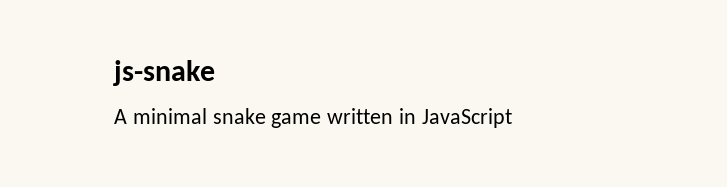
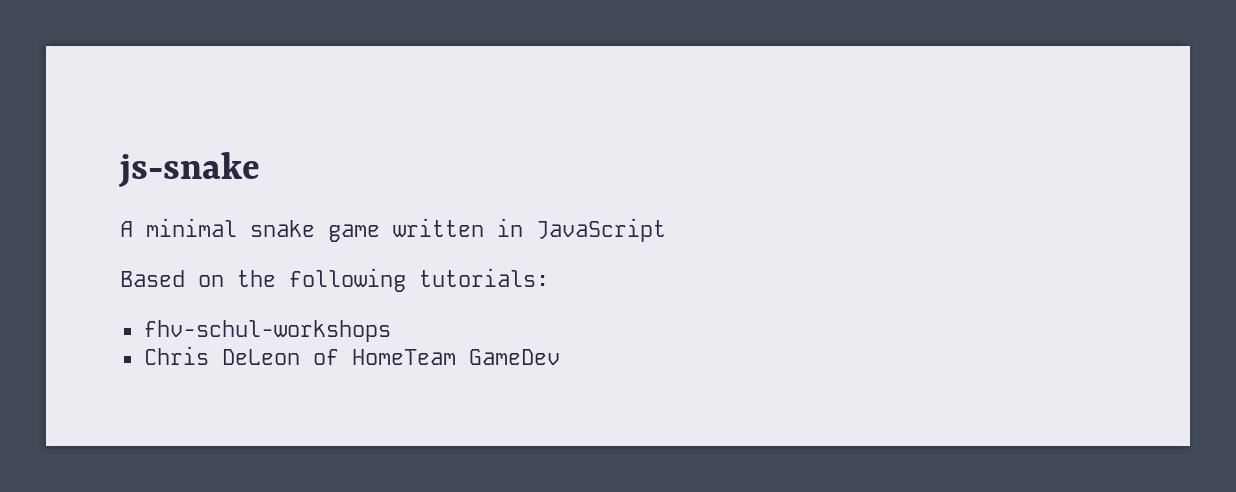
(512, 118) none -> [120,268,549,292] [143,320,391,342] [143,346,560,365] // Based on the following tutorials: // fhv-schul-workshops // Chris DeLeon of HomeTeam GameDev

